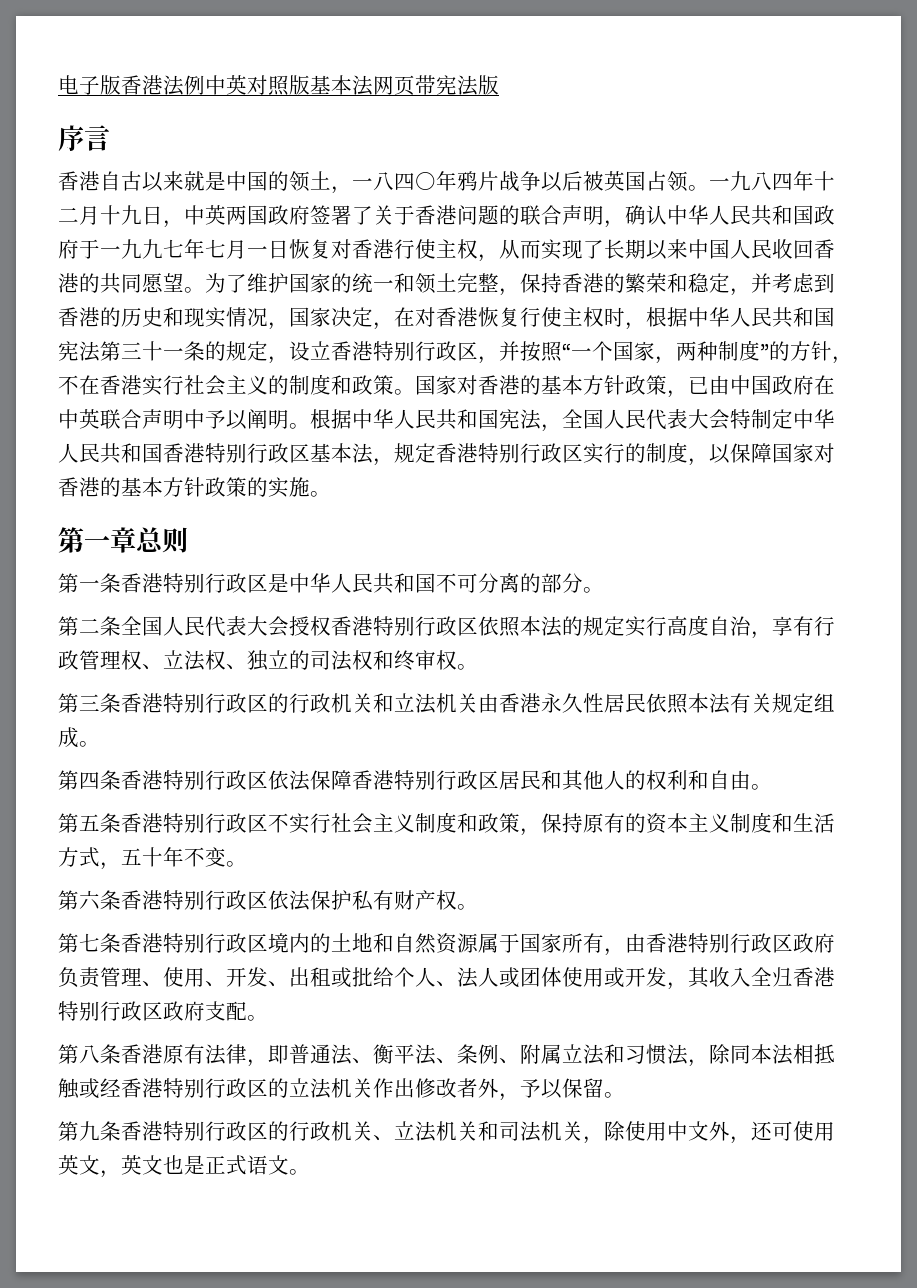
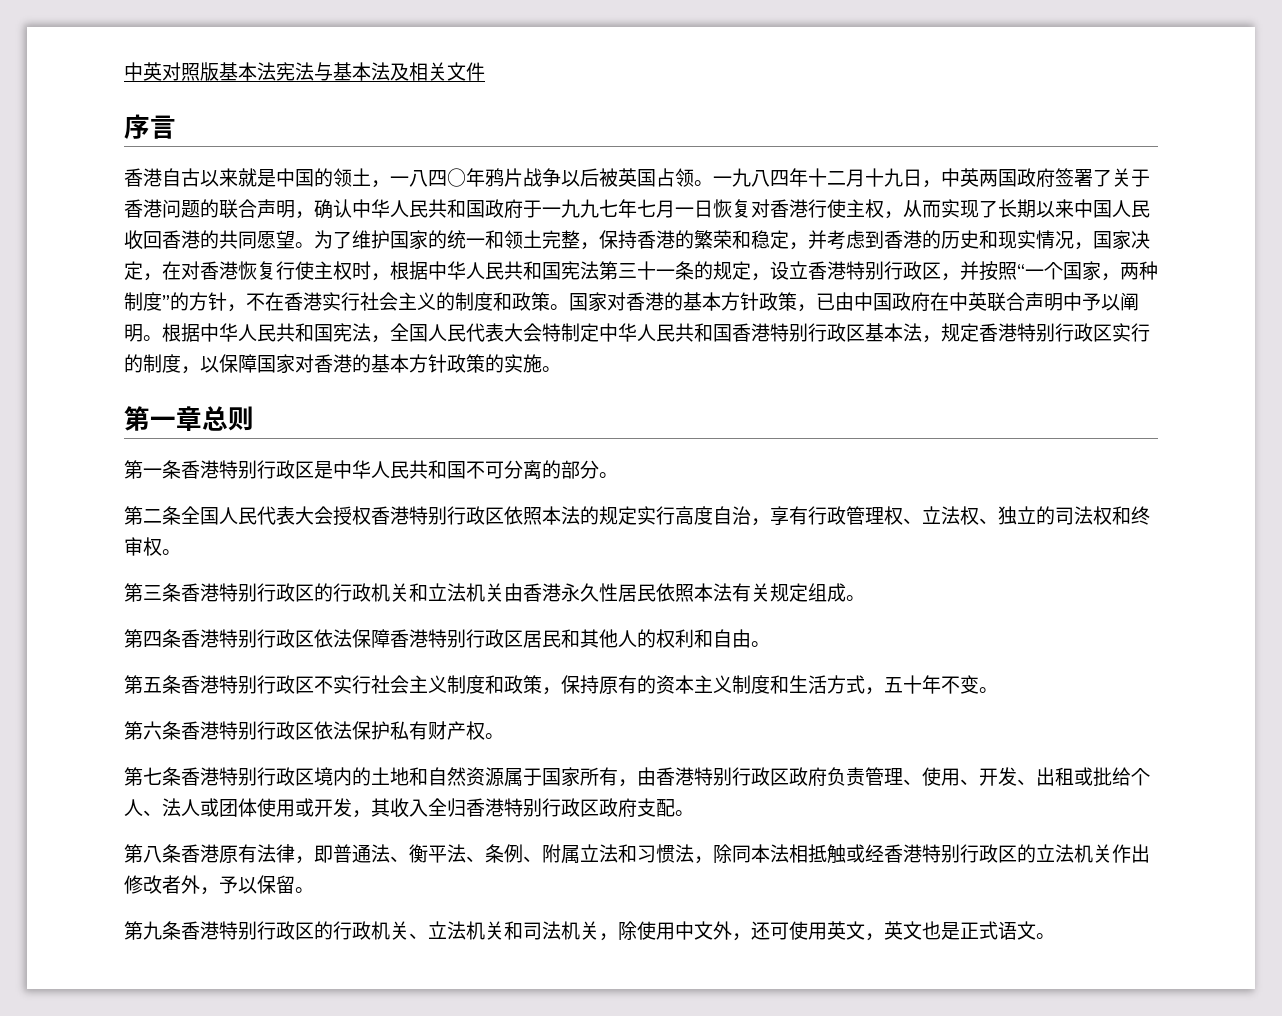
[58,75,205,96] 电子版香港法例 -> (124, 71) none
[373,75,499,96] 网页带宪法版 -> [276,62,485,81] 宪法与基本法及相关文件

